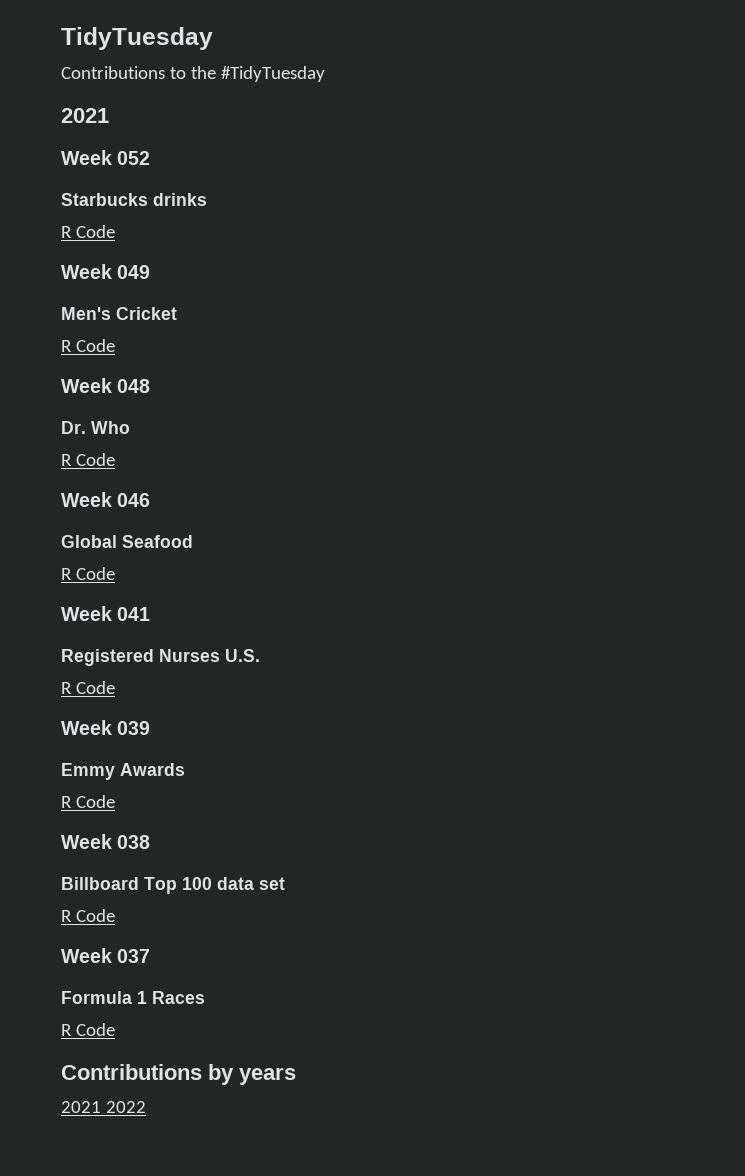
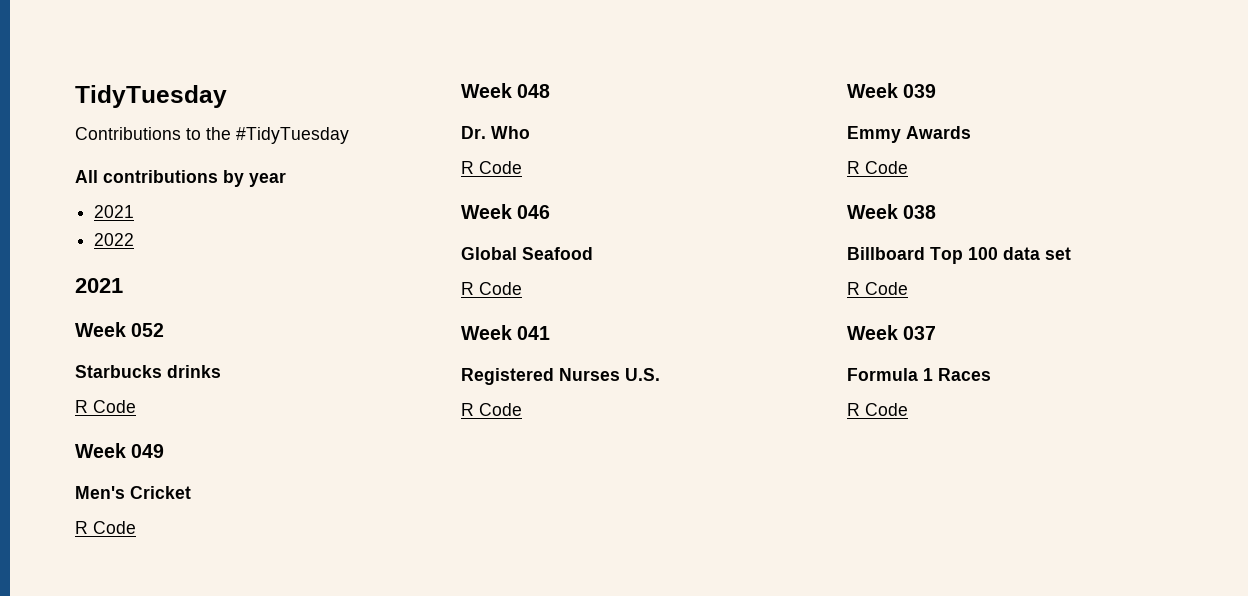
(325, 74) none -> [75,170,286,187] [94,205,135,218] [94,233,135,246] // All contributions by year // 2021 // 2022
[61,1064,296,1085] [61,1101,146,1113] // Contributions by years // 2021 2022 -> (908, 409) none

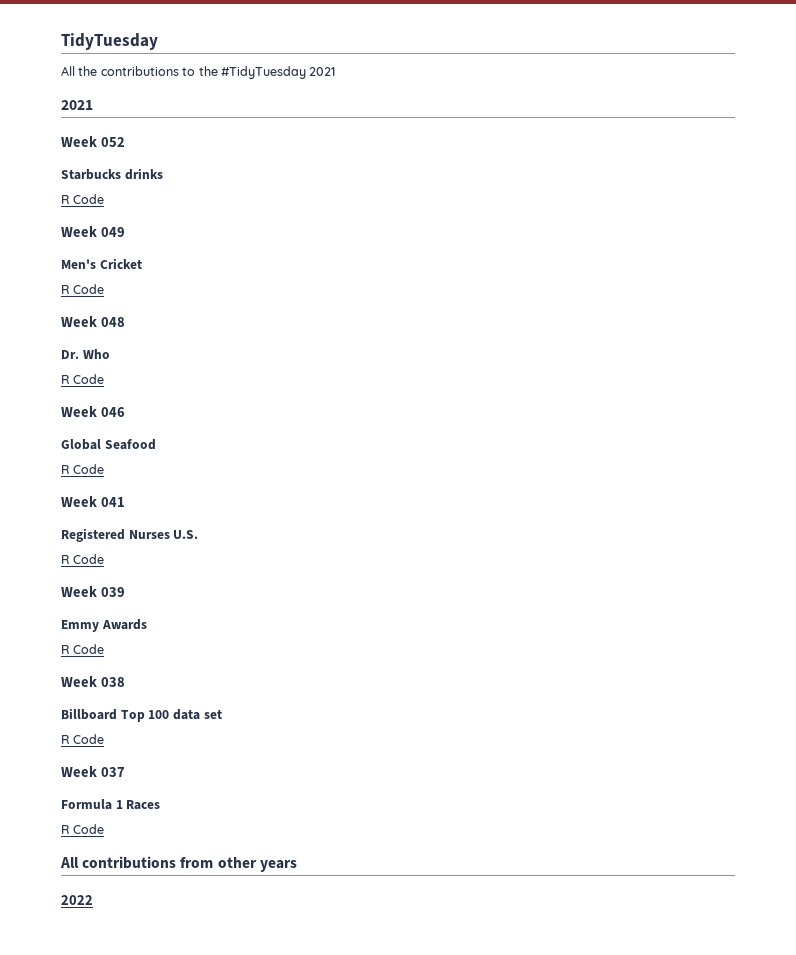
[75,127,181,140] Contributions -> [61,66,179,76] All the contributions
[75,170,286,187] [94,205,135,218] [94,233,135,246] // All contributions by year // 2021 // 2022 -> [309,67,336,76] 2021
(908, 409) none -> [60,856,297,872] [61,895,93,905] // All contributions from other years // 2022

